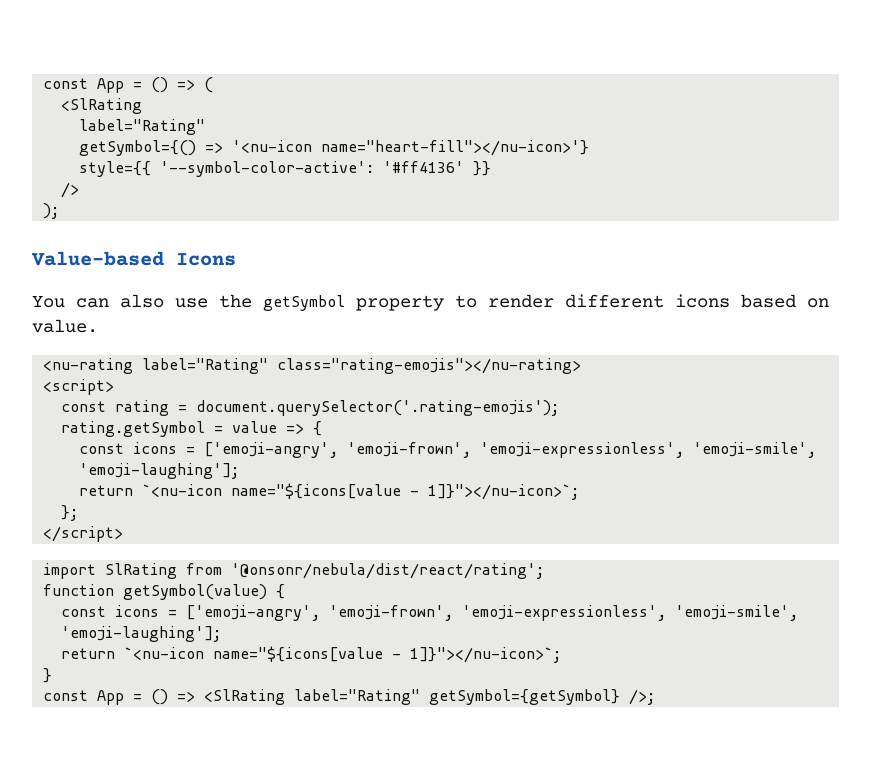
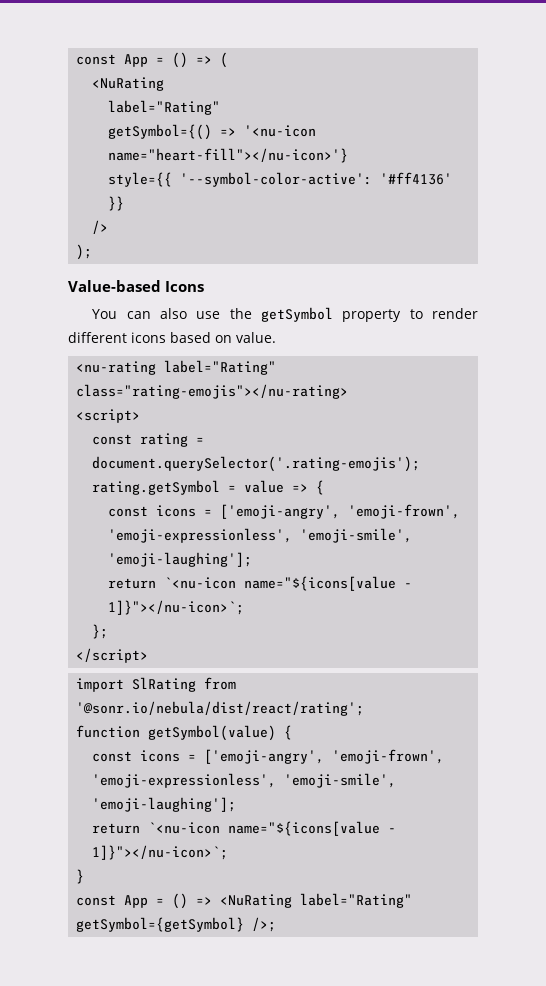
[61,98,143,114] <SlRating -> [92,77,165,91] <NuRating
[231,563,545,579] '@onsonr/nebula/dist/react/rating'; -> [76,701,365,716] '@sonr.io/nebula/dist/react/rating';
[204,689,286,705] <SlRating -> [220,894,293,908] <NuRating

